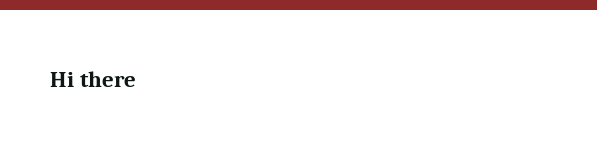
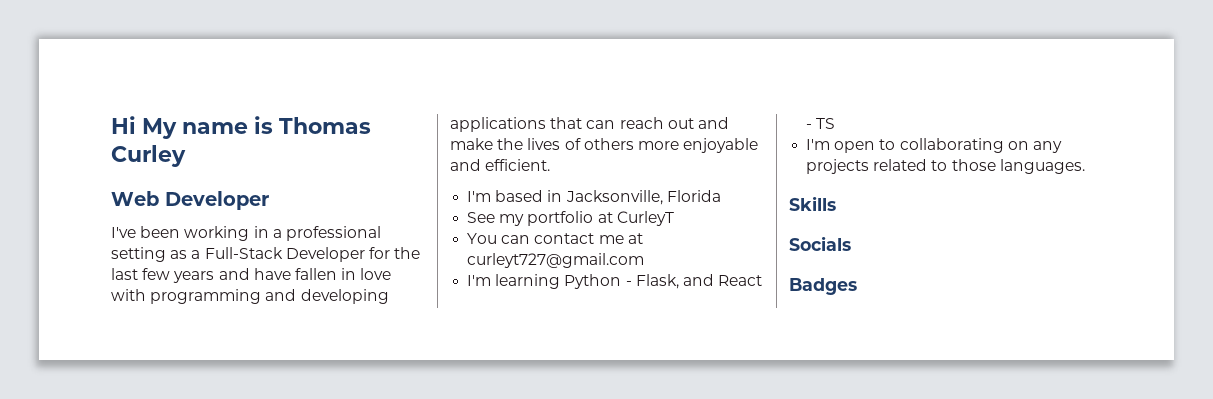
[80,71,137,87] there -> [142,116,371,139] [111,145,186,167] [111,191,269,210] [111,226,381,241] [111,247,421,262] [111,268,392,283] [111,289,389,304] [450,117,729,132] [450,138,759,153] [450,159,551,171] [467,190,721,205] [467,211,674,226] [467,233,643,244] [467,253,645,268] [467,274,763,289] [806,118,836,129] [806,138,1062,153] [806,159,1085,174] [789,196,836,211] [789,236,851,251] [789,278,857,295] My name is Thomas Curley // Web Developer // I've been working in a professional setting as a Full-Stack Developer for the last few years and have fallen in love with programming and developing applications that can reach out and make the lives of others more enjoyable and efficient. // I'm based in Jacksonville, Florida // See my portfolio at CurleyT // You can contact me at curleyt727@gmail.com // I'm learning Python - Flask, and React - TS // I'm open to collaborating on any projects related to those languages. // Skills // Socials // Badges

